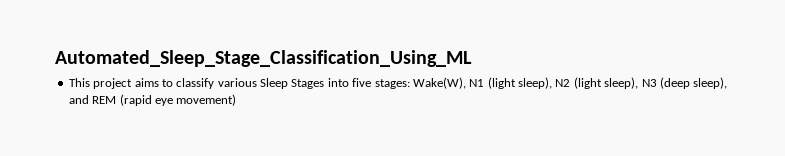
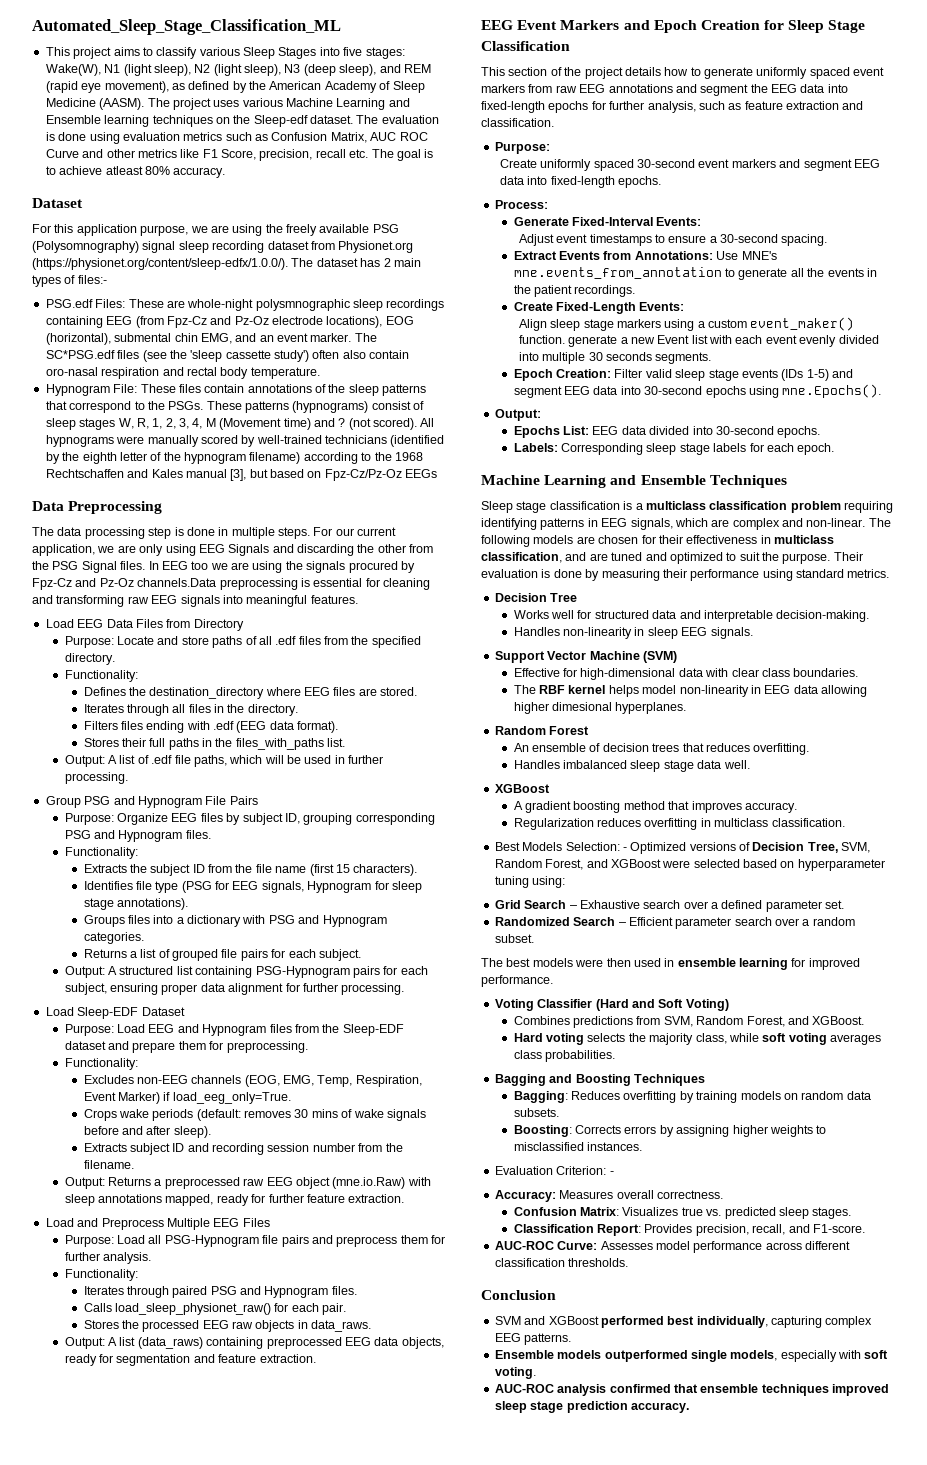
[55,50,472,67] Automated_Sleep_Stage_Classification_Using_ML -> [32,19,341,35] Automated_Sleep_Stage_Classification_ML
[176,94,237,106] movement) -> [104,81,425,93] [45,98,410,110] [45,115,439,127] [45,132,428,144] [45,149,434,161] [45,166,226,178] [32,198,83,208] [32,224,399,236] [32,241,414,253] [32,258,421,270] [32,275,107,287] [45,299,445,311] [45,316,414,328] [45,333,377,345] [45,350,410,362] [45,367,320,379] [45,384,427,396] [45,401,425,413] [45,418,435,430] [45,435,445,447] [45,452,423,464] [45,469,438,481] [32,501,163,514] [32,527,397,539] [32,544,434,556] [32,561,415,573] [32,578,430,590] [32,595,358,607] [45,619,244,631] [64,636,421,648] [64,653,115,665] [64,670,138,682] [83,687,418,699] [83,704,298,716] [83,721,339,733] [83,738,346,750] [64,755,384,767] [64,772,128,784] [45,796,258,808] [64,813,435,825] [64,830,211,842] [64,847,138,859] [83,864,418,876] [83,881,422,893] [83,898,188,910] [83,915,387,927] [83,932,144,944] [83,949,361,961] [64,966,428,978] [64,983,405,995] [45,1007,185,1019] [64,1024,404,1036] [64,1041,308,1053] [64,1058,138,1070] [83,1075,422,1087] [83,1092,291,1104] [83,1109,426,1121] [83,1126,211,1138] [83,1143,403,1155] [83,1160,134,1169] [64,1177,431,1189] [64,1194,405,1206] [45,1218,270,1230] [64,1235,446,1247] [64,1252,152,1264] [64,1269,138,1281] [83,1286,357,1298] [83,1303,347,1315] [83,1320,372,1332] [64,1337,444,1349] [64,1354,316,1366] [481,20,866,33] [481,41,570,51] [481,67,885,79] [481,84,848,96] [481,101,864,113] [481,118,554,127] [494,142,550,154] [499,159,880,171] [499,176,662,188] [494,200,548,209] [513,217,702,226] [518,234,828,246] [513,251,777,260] [513,267,877,280] [513,285,636,297] [513,302,685,314] [518,317,855,331] [518,335,879,347] [518,352,712,364] [513,369,854,381] [513,384,882,398] [494,409,541,421] [513,426,821,438] [513,443,835,455] [481,475,787,488] [481,501,893,513] [481,518,891,530] [481,535,834,547] [481,552,863,564] [481,569,890,581] [494,593,578,602] [513,610,870,622] [513,627,753,639] [494,651,677,663] [513,668,859,680] [513,685,868,697] [513,702,687,714] [494,726,590,735] [513,743,810,755] [513,760,750,772] [494,784,550,793] [513,801,797,813] [513,818,845,830] [494,842,871,854] [494,859,885,871] [494,876,566,888] [494,900,845,912] [494,917,855,929] [494,934,534,943] [481,958,860,970] [481,975,553,987] [494,999,729,1011] [513,1016,865,1028] [513,1033,882,1045] [513,1050,616,1062] [494,1074,705,1086] [513,1091,871,1103] [513,1108,559,1117] [513,1125,827,1137] [513,1142,643,1151] [494,1166,614,1175] [494,1190,723,1202] [513,1207,852,1219] [513,1224,865,1236] [494,1241,850,1253] [494,1258,629,1267] [481,1290,556,1300] [494,1316,873,1328] [494,1333,572,1345] [494,1350,889,1362] [494,1367,536,1379] [494,1384,889,1396] [494,1401,689,1413] movement), as defined by the American Academy of Sleep Medicine (AASM). The project uses various Machine Learning and Ensemble learning techniques on the Sleep-edf dataset. The evaluation is done using evaluation metrics such as Confusion Matrix, AUC ROC Curve and other metrics like F1 Score, precision, recall etc. The goal is to achieve atleast 80% accuracy. // Dataset // For this application purpose, we are using the freely available PSG (Polysomnography) signal sleep recording dataset from Physionet.org (https://physionet.org/content/sleep-edfx/1.0.0/). The dataset has 2 main types of files:- // PSG.edf Files: These are whole-night polysmnographic sleep recordings containing EEG (from Fpz-Cz and Pz-Oz electrode locations), EOG (horizontal), submental chin EMG, and an event marker. The SC*PSG.edf files (see the 'sleep cassette study') often also contain oro-nasal respiration and rectal body temperature. // Hypnogram File: These files contain annotations of the sleep patterns that correspond to the PSGs. These patterns (hypnograms) consist of sleep stages W, R, 1, 2, 3, 4, M (Movement time) and ? (not scored). All hypnograms were manually scored by well-trained technicians (identified by the eighth letter of the hypnogram filename) according to the 1968 Rechtschaffen and Kales manual [3], but based on Fpz-Cz/Pz-Oz EEGs // Data Preprocessing // The data processing step is done in multiple steps. For our current application, we are only using EEG Signals and discarding the other from the PSG Signal files. In EEG too we are using the signals procured by Fpz-Cz and Pz-Oz channels.Data preprocessing is essential for cleaning and transforming raw EEG signals into meaningful features. // Load EEG Data Files from Directory // Purpose: Locate and store paths of all .edf files from the specified directory. // Functionality: // Defines the destination_directory where EEG files are stored. // Iterates through all files in the directory. // Filters files ending with .edf (EEG data format). // Stores their full paths in the files_with_paths list. // Output: A list of .edf file paths, which will be used in further processing. // Group PSG and Hypnogram File Pairs // Purpose: Organize EEG files by subject ID, grouping corresponding PSG and Hypnogram files. // Functionality: // Extracts the subject ID from the file name (first 15 characters). // Identifies file type (PSG for EEG signals, Hypnogram for sleep stage annotations). // Groups files into a dictionary with PSG and Hypnogram categories. // Returns a list of grouped file pairs for each subject. // Output: A structured list containing PSG-Hypnogram pairs for each subject, ensuring proper data alignment for further processing. // Load Sleep-EDF Dataset // Purpose: Load EEG and Hypnogram files from the Sleep-EDF dataset and prepare them for preprocessing. // Functionality: // Excludes non-EEG channels (EOG, EMG, Temp, Respiration, Event Marker) if load_eeg_only=True. // Crops wake periods (default: removes 30 mins of wake signals before and after sleep). // Extracts subject ID and recording session number from the filename. // Output: Returns a preprocessed raw EEG object (mne.io.Raw) with sleep annotations mapped, ready for further feature extraction. // Load and Preprocess Multiple EEG Files // Purpose: Load all PSG-Hypnogram file pairs and preprocess them for further analysis. // Functionality: // Iterates through paired PSG and Hypnogram files. // Calls load_sleep_physionet_raw() for each pair. // Stores the processed EEG raw objects in data_raws. // Output: A list (data_raws) containing preprocessed EEG data objects, ready for segmentation and feature extraction. // EEG Event Markers and Epoch Creation for Sleep Stage Classification // This section of the project details how to generate uniformly spaced event markers from raw EEG annotations and segment the EEG data into fixed-length epochs for further analysis, such as feature extraction and classification. // Purpose: // Create uniformly spaced 30-second event markers and segment EEG data into fixed-length epochs. // Process: // Generate Fixed-Interval Events: // Adjust event timestamps to ensure a 30-second spacing. // Extract Events from Annotations: Use MNE's mne.events_from_annotation to generate all the events in the patient recordings. // Create Fixed-Length Events: // Align sleep stage markers using a custom event_maker() function. generate a new Event list with each event evenly divided into multiple 30 seconds segments. // Epoch Creation: Filter valid sleep stage events (IDs 1-5) and segment EEG data into 30-second epochs using mne.Epochs(). // Output: // Epochs List: EEG data divided into 30-second epochs. // Labels: Corresponding sleep stage labels for each epoch. // Machine Learning and Ensemble Techniques // Sleep stage classification is a multiclass classification problem requiring identifying patterns in EEG signals, which are complex and non-linear. The following models are chosen for their effectiveness in multiclass classification, and are tuned and optimized to suit the purpose. Their evaluation is done by measuring their performance using standard metrics. // Decision Tree // Works well for structured data and interpretable decision-making. // Handles non-linearity in sleep EEG signals. // Support Vector Machine (SVM) // Effective for high-dimensional data with clear class boundaries. // The RBF kernel helps model non-linearity in EEG data allowing higher dimesional hyperplanes. // Random Forest // An ensemble of decision trees that reduces overfitting. // Handles imbalanced sleep stage data well. // XGBoost // A gradient boosting method that improves accuracy. // Regularization reduces overfitting in multiclass classification. // Best Models Selection: - Optimized versions of Decision Tree, SVM, Random Forest, and XGBoost were selected based on hyperparameter tuning using: // Grid Search – Exhaustive search over a defined parameter set. // Randomized Search – Efficient parameter search over a random subset. // The best models were then used in ensemble learning for improved performance. // Voting Classifier (Hard and Soft Voting) // Combines predictions from SVM, Random Forest, and XGBoost. // Hard voting selects the majority class, while soft voting averages class probabilities. // Bagging and Boosting Techniques // Bagging: Reduces overfitting by training models on random data subsets. // Boosting: Corrects errors by assigning higher weights to misclassified instances. // Evaluation Criterion: - // Accuracy: Measures overall correctness. // Confusion Matrix: Visualizes true vs. predicted sleep stages. // Classification Report: Provides precision, recall, and F1-score. // AUC-ROC Curve: Assesses model performance across different classification thresholds. // Conclusion // SVM and XGBoost performed best individually, capturing complex EEG patterns. // Ensemble models outperformed single models, especially with soft voting. // AUC-ROC analysis confirmed that ensemble techniques improved sleep stage prediction accuracy.

